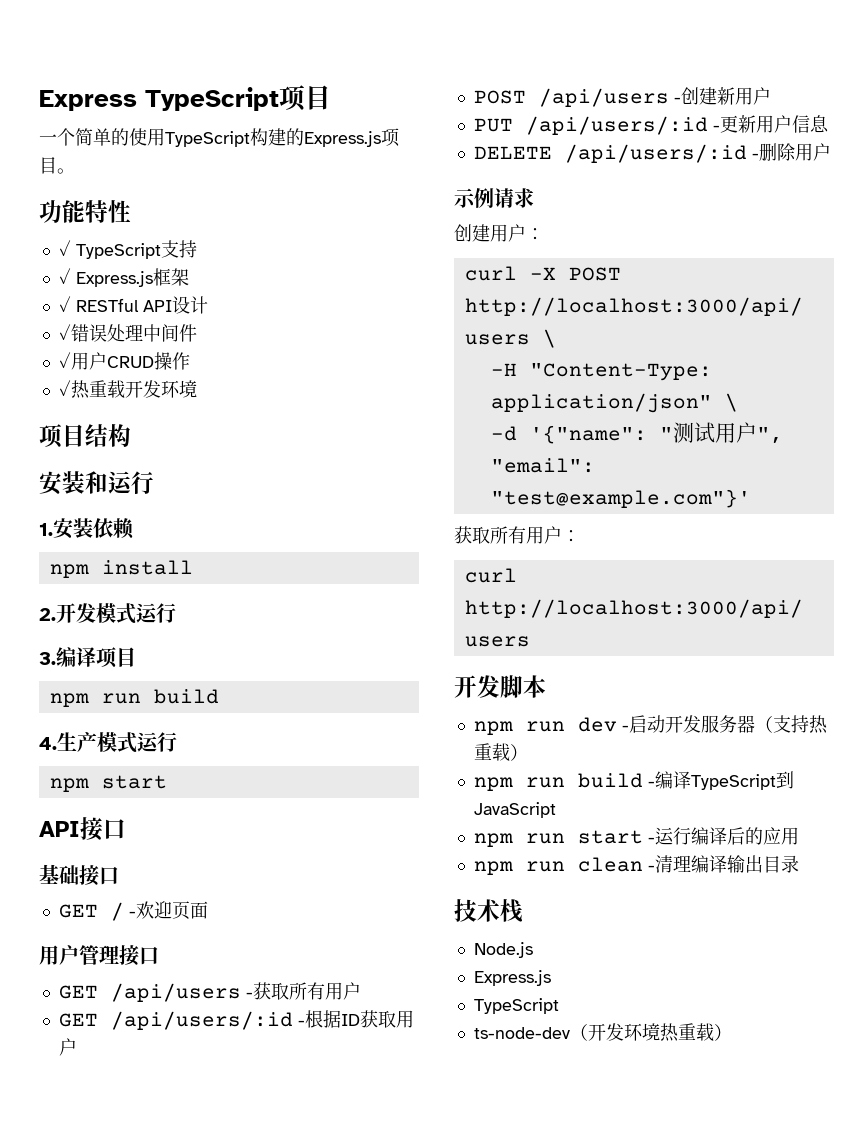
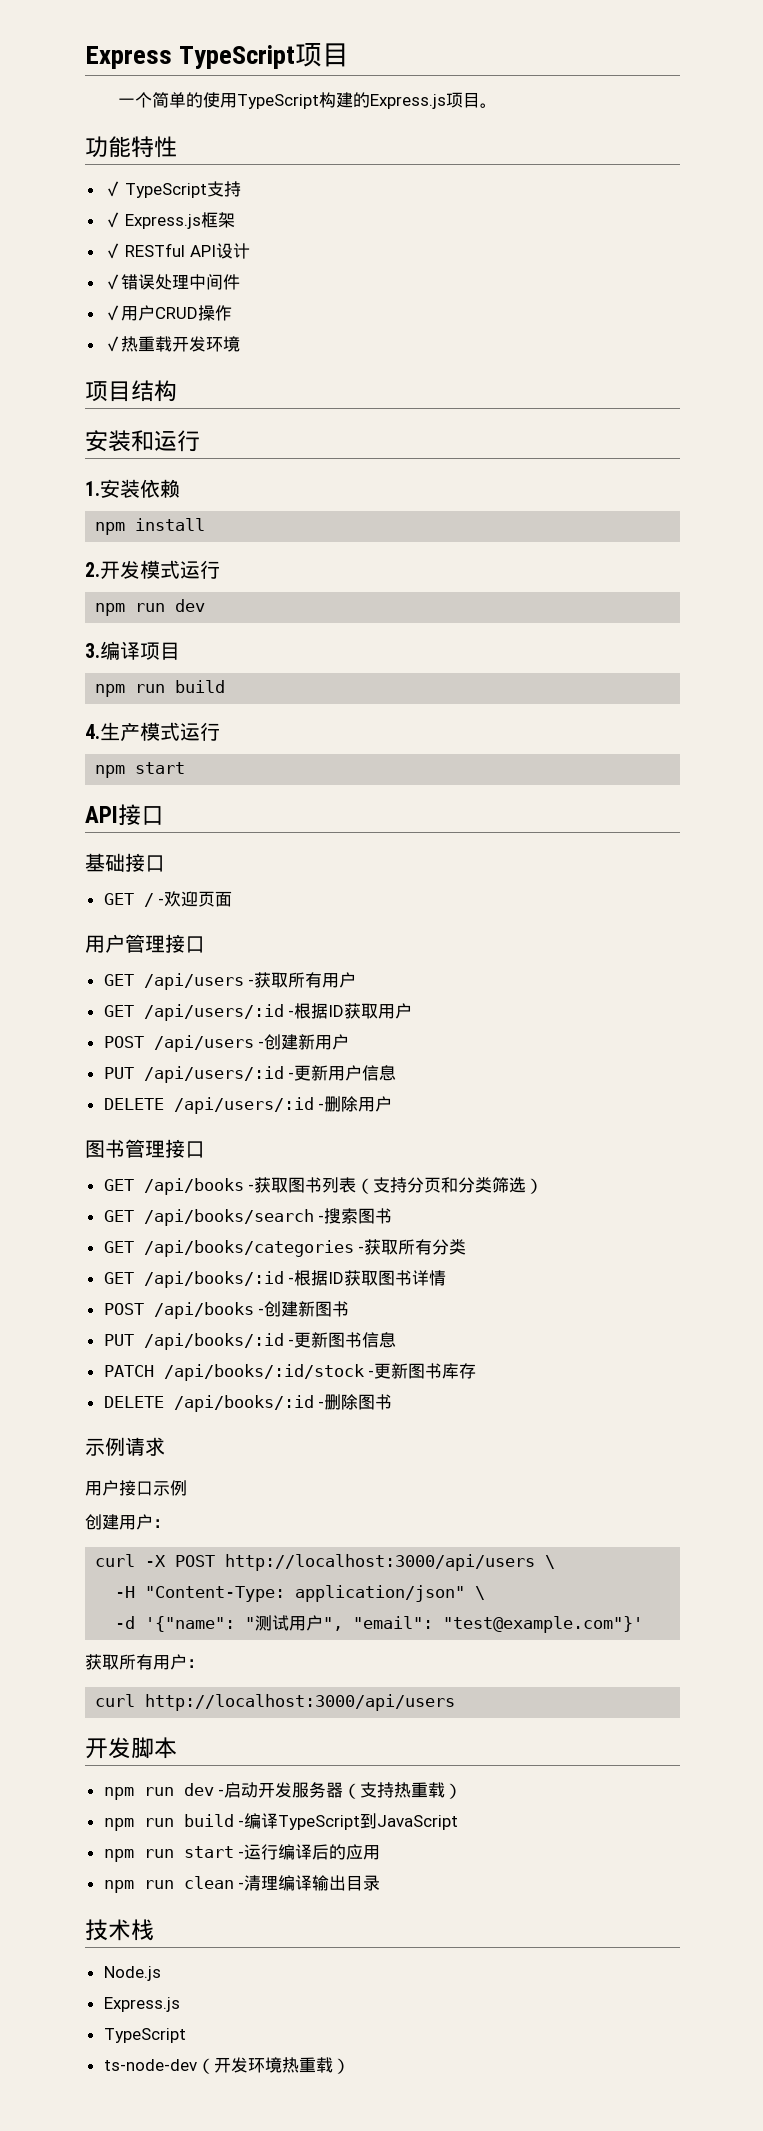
(176, 613) none -> [95,599,206,616] // npm run dev
(831, 152) none -> [85,1139,205,1158] [103,1177,544,1195] [103,1208,393,1226] [103,1239,467,1257] [103,1270,447,1288] [103,1301,350,1319] [103,1332,397,1350] [103,1363,477,1381] [103,1394,393,1412] // 图书管理接口 // GET /api/books -获取图书列表（支持分页和分类筛选） // GET /api/books/search -搜索图书 // GET /api/books/categories -获取所有分类 // GET /api/books/:id -根据ID获取图书详情 // POST /api/books -创建新图书 // PUT /api/books/:id -更新图书信息 // PATCH /api/books/:id/stock -更新图书库存 // DELETE /api/books/:id -删除图书
(534, 198) none -> [85,1480,187,1496] // 用户接口示例

